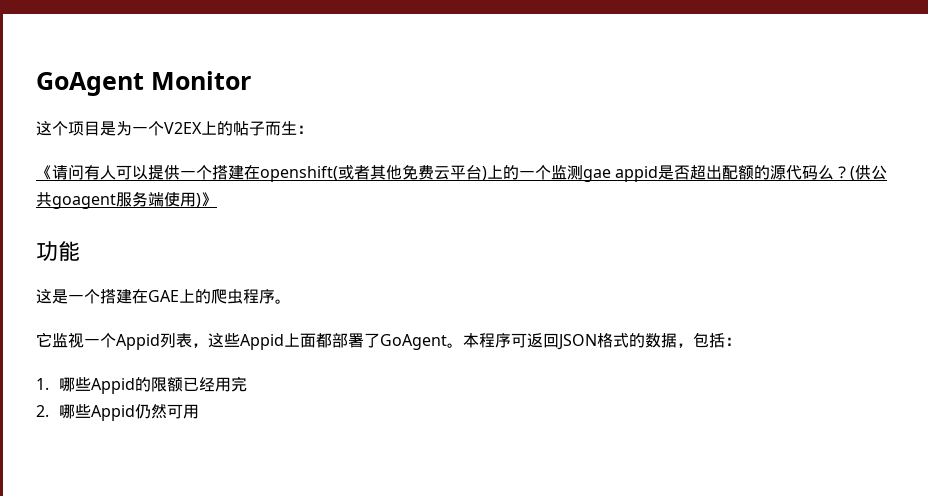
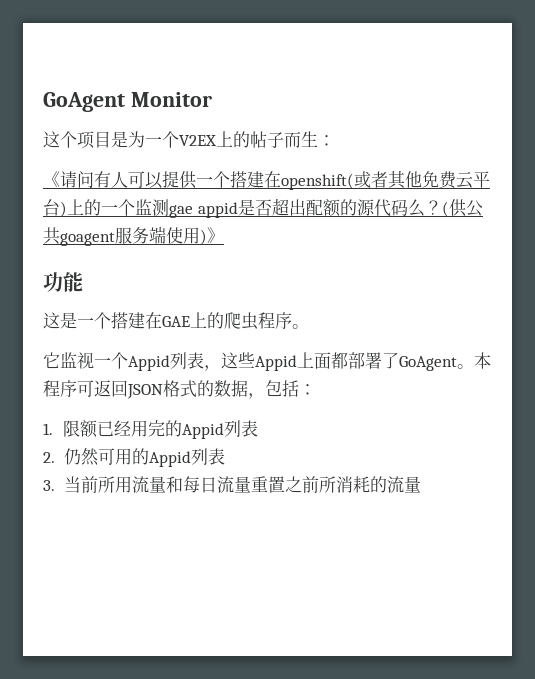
[58,377,151,394] 哪些Appid的 -> (53, 429) none
(247, 384) none -> [165,420,259,439] 的Appid列表
[58,404,199,421] 哪些Appid仍然可用 -> [63,448,225,467] [43,476,421,493] 仍然可用的Appid列表 // 3.当前所用流量和每日流量重置之前所消耗的流量

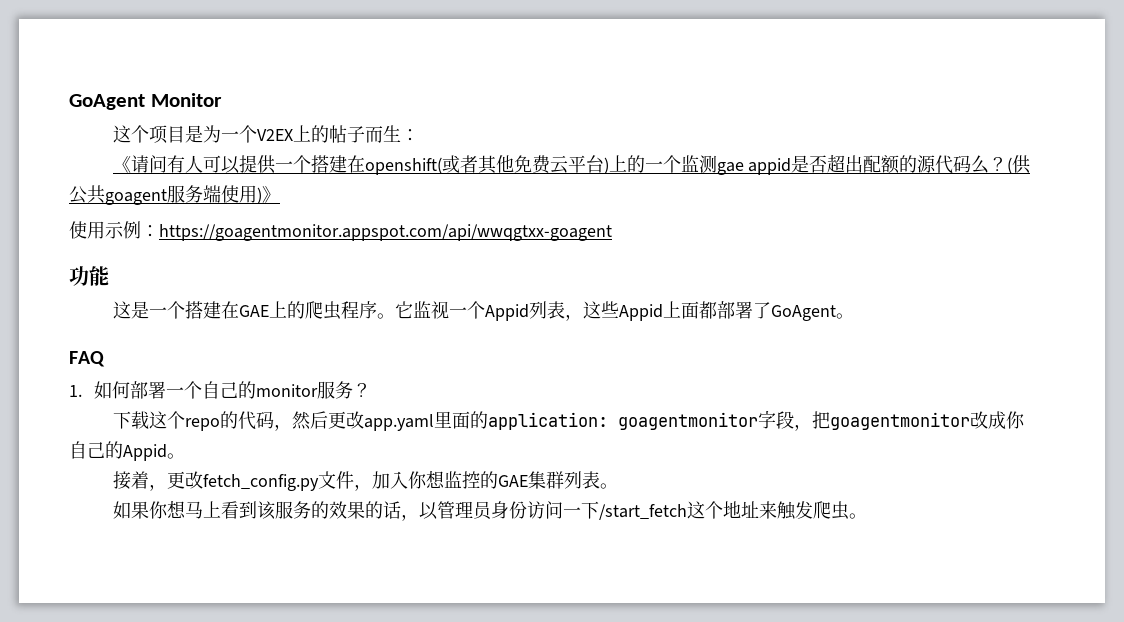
(224, 235) none -> [69,221,612,241] // 使用示例：https://goagentmonitor.appspot.com/api/wwqgtxx-goagent
(309, 326) // -> (395, 316) none
[474,352,491,369] [43,380,316,399] [43,420,259,439] [43,448,225,467] [43,476,421,493] 本程序可返回JSON格式的数据，包括： // 1.限额已经用完的Appid列表 // 2.仍然可用的Appid列表 // 3.当前所用流量和每日流量重置之前所消耗的流量 -> [69,351,105,367] [69,381,372,399] [112,410,1025,431] [69,441,185,461] [112,470,618,491] [112,500,867,521] // FAQ // 1.如何部署一个自己的monitor服务？ // 下载这个repo的代码，然后更改app.yaml里面的application: goagentmonitor字段，把goagentmonitor改成你自己的Appid。 // 接着，更改fetch_config.py文件，加入你想监控的GAE集群列表。 // 如果你想马上看到该服务的效果的话，以管理员身份访问一下/start_fetch这个地址来触发爬虫。

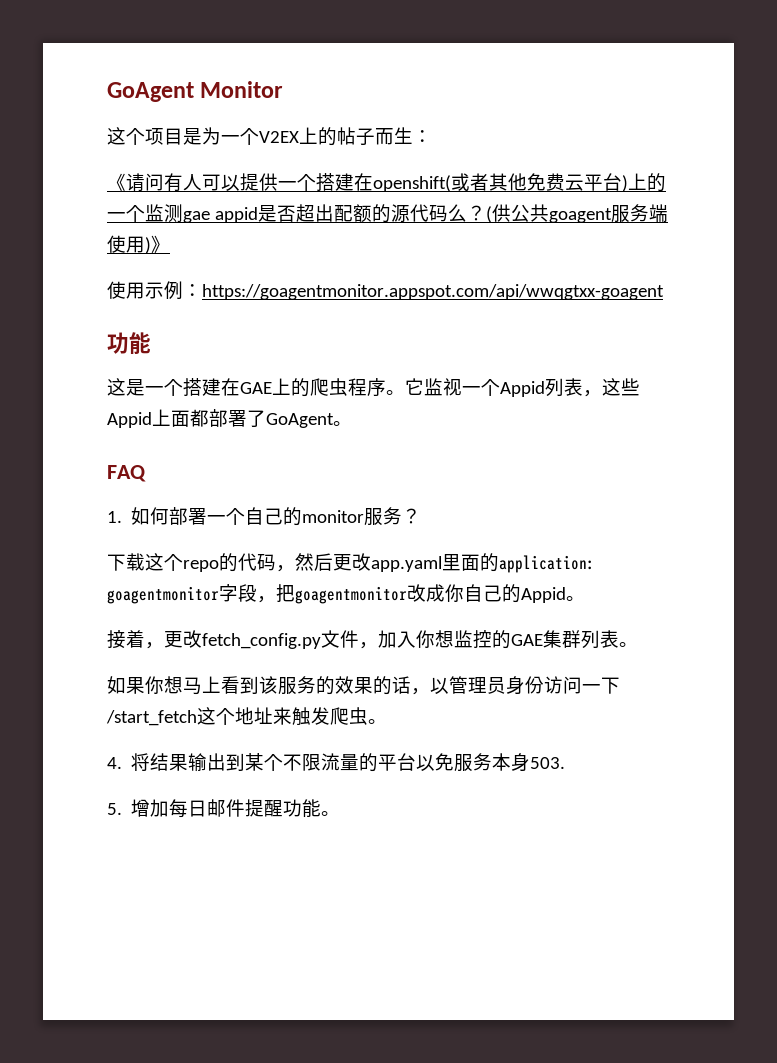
(867, 516) none -> [107,753,566,772] [107,799,341,818] // 4.将结果输出到某个不限流量的平台以免服务本身503. // 5.增加每日邮件提醒功能。

